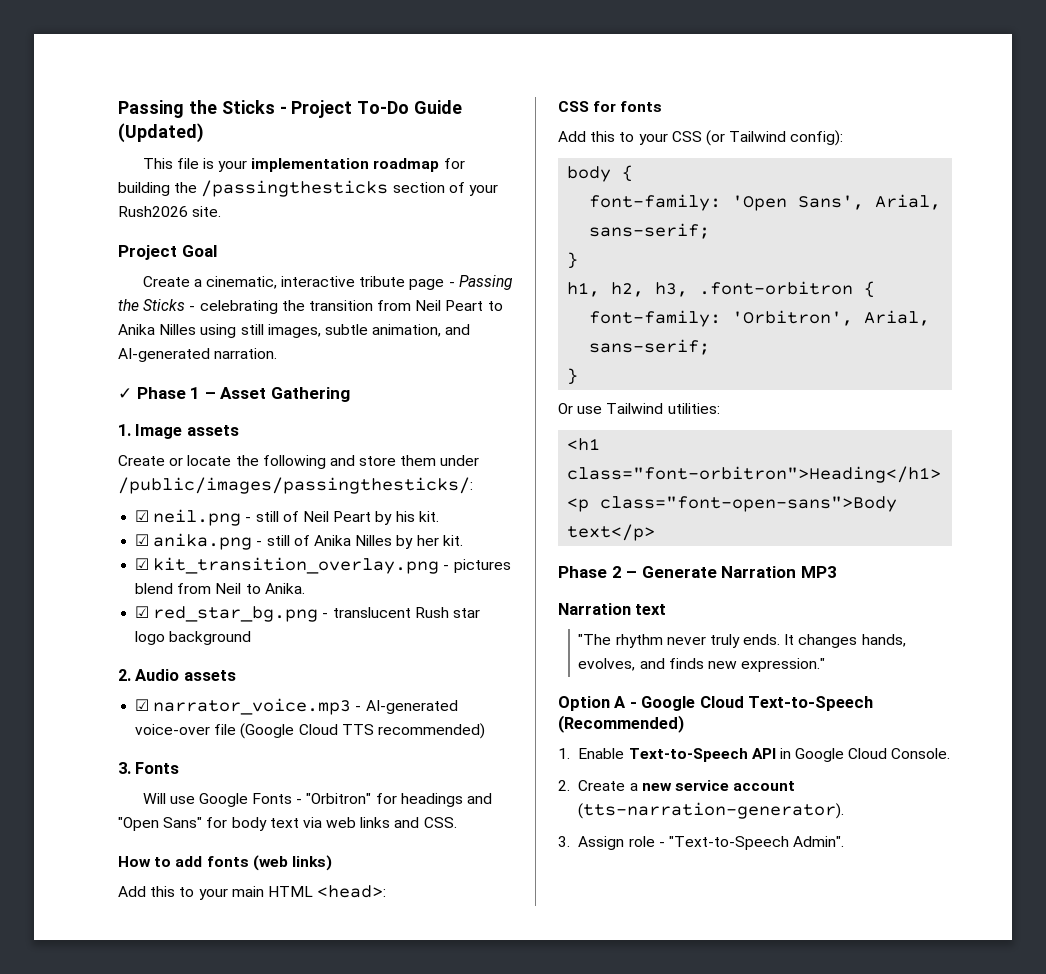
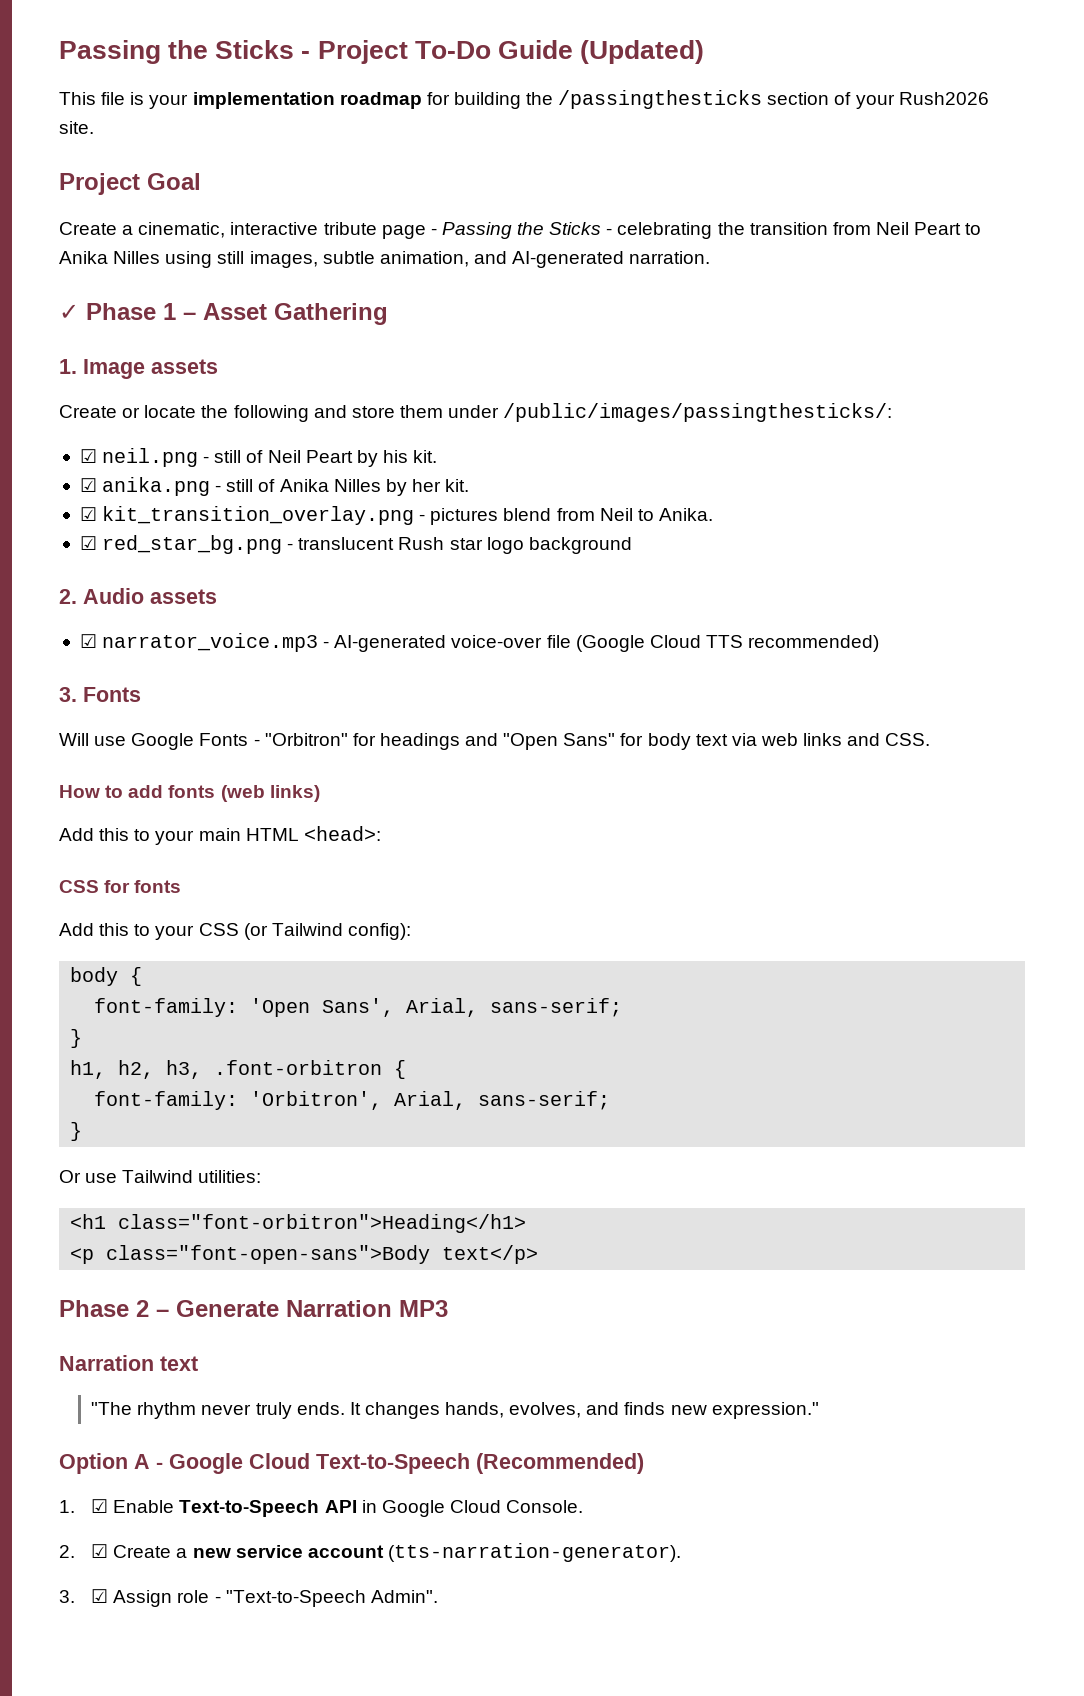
(570, 753) none -> [91,1499,109,1513] ☑
(570, 785) none -> [91,1544,109,1558] ☑
(570, 841) none -> [91,1589,109,1603] ☑

